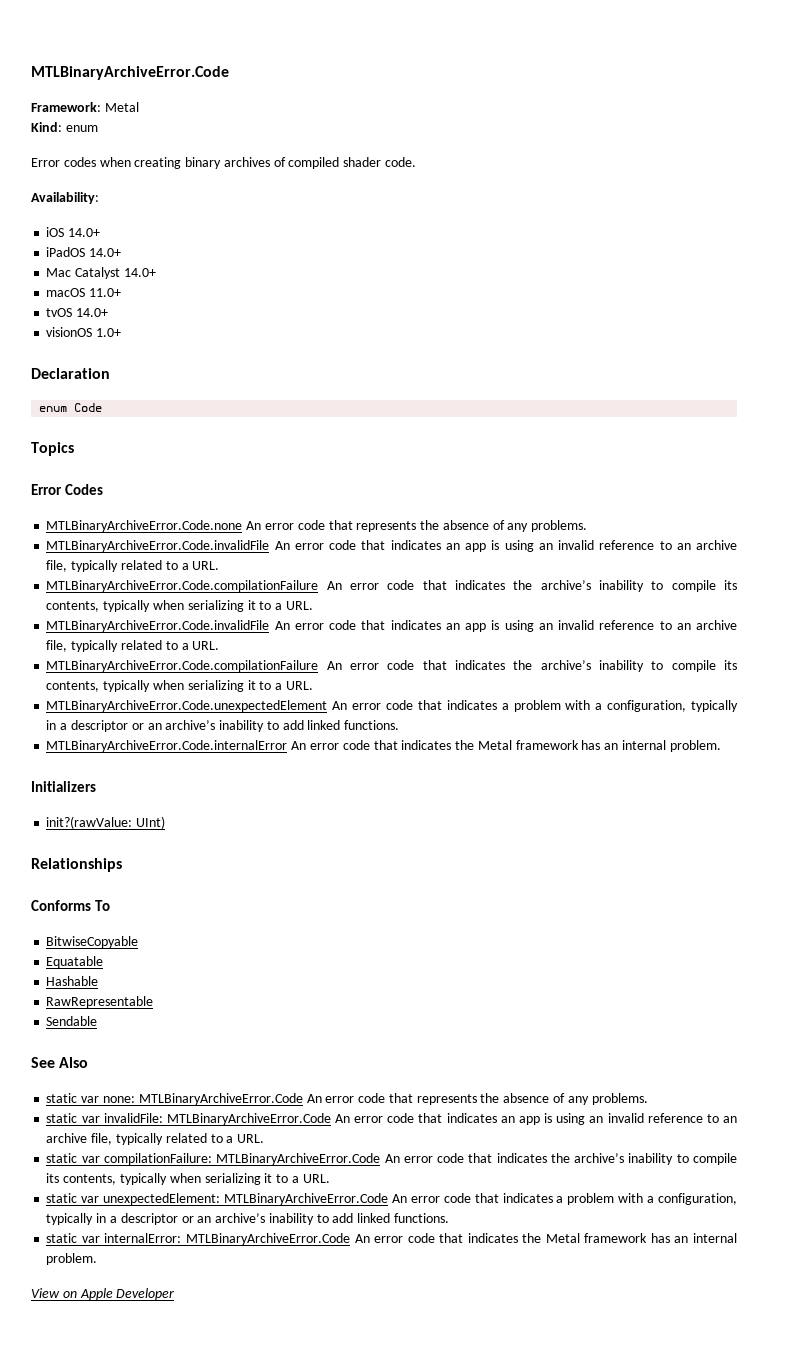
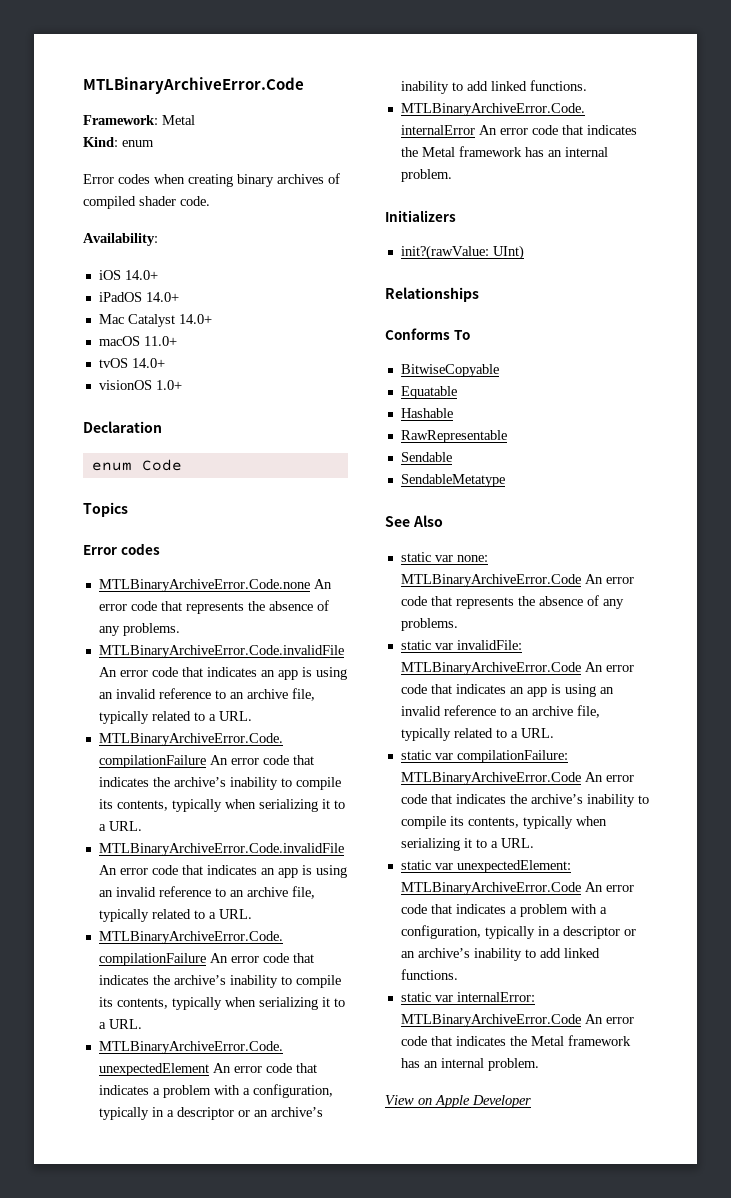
[64,484,103,495] Codes -> [120,543,160,555] codes
(98, 1021) none -> [400,474,505,487] // SendableMetatype

